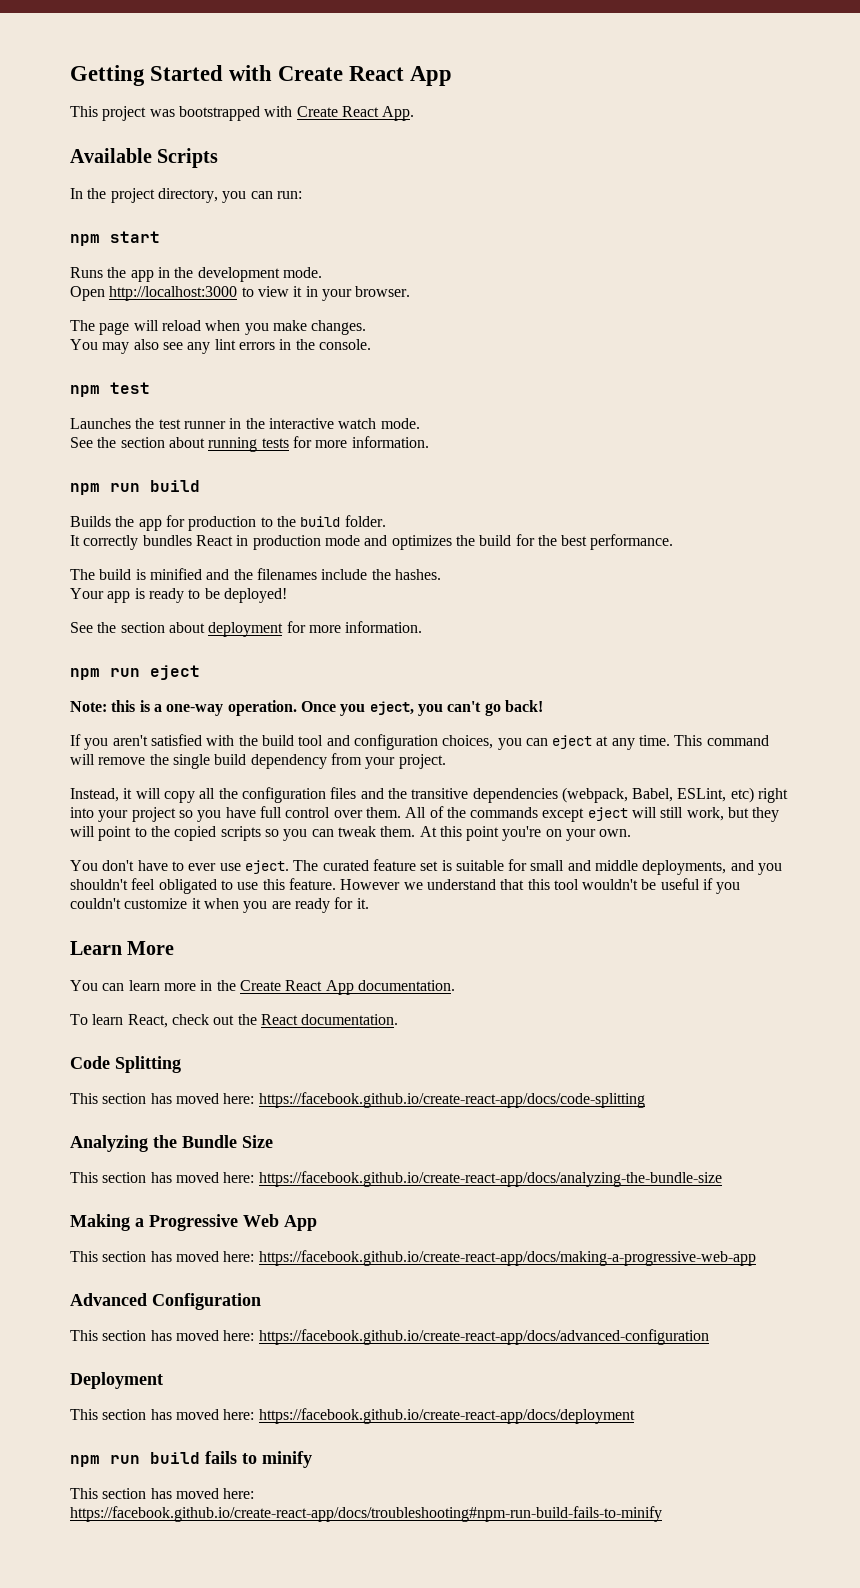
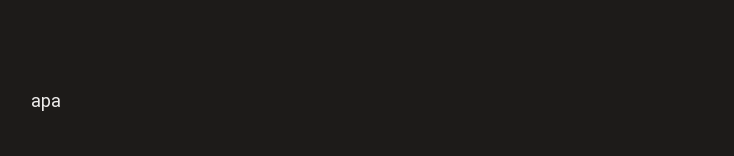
[70,65,453,86] [70,106,415,121] [70,148,219,168] [70,188,302,203] [70,231,160,246] [70,267,322,282] [70,286,411,301] [70,320,367,335] [70,339,371,354] [70,382,150,397] [70,418,420,429] [70,436,429,452] [70,480,200,495] [70,515,386,531] [70,534,674,550] [70,568,441,580] [70,588,287,603] [70,621,423,637] [70,665,200,680] [70,700,543,716] [70,734,769,750] [70,753,446,769] [70,787,789,803] [70,806,780,822] [70,826,632,841] [70,859,783,875] [70,878,741,894] [70,897,369,913] [70,941,175,955] [70,980,455,995] [70,1014,399,1028] [70,1056,181,1073] [70,1092,645,1108] [70,1135,273,1152] [70,1171,722,1187] [70,1214,317,1231] [70,1250,756,1266] [70,1293,261,1310] [70,1329,709,1345] [70,1372,163,1389] [70,1408,635,1424] [70,1451,312,1468] [70,1488,255,1499] [70,1506,662,1522] Getting Started with Create React App // This project was bootstrapped with Create React App. // Available Scripts // In the project directory, you can run: // npm start // Runs the app in the development mode. // Open http://localhost:3000 to view it in your browser. // The page will reload when you make changes. // You may also see any lint errors in the console. // npm test // Launches the test runner in the interactive watch mode. // See the section about running tests for more information. // npm run build // Builds the app for production to the build folder. // It correctly bundles React in production mode and optimizes the build for the best performance. // The build is minified and the filenames include the hashes. // Your app is ready to be deployed! // See the section about deployment for more information. // npm run eject // Note: this is a one-way operation. Once you eject, you can't go back! // If you aren't satisfied with the build tool and configuration choices, you can eject at any time. This command will remove the single build dependency from your project. // Instead, it will copy all the configuration files and the transitive dependencies (webpack, Babel, ESLint, etc) right into your project so you have full control over them. All of the commands except eject will still work, but they will point to the copied scripts so you can tweak them. At this point you're on your own. // You don't have to ever use eject. The curated feature set is suitable for small and middle deployments, and you shouldn't feel obligated to use this feature. However we understand that this tool wouldn't be useful if you couldn't customize it when you are ready for it. // Learn More // You can learn more in the Create React App documentation. // To learn React, check out the React documentation. // Code Splitting // This section has moved here: https://facebook.github.io/create-react-app/docs/code-splitting // Analyzing the Bundle Size // This section has moved here: https://facebook.github.io/create-react-app/docs/analyzing-the-bundle-size // Making a Progressive Web App // This section has moved here: https://facebook.github.io/create-react-app/docs/making-a-progressive-web-app // Advanced Configuration // This section has moved here: https://facebook.github.io/create-react-app/docs/advanced-configuration // Deployment // This section has moved here: https://facebook.github.io/create-react-app/docs/deployment // npm run build fails to minify // This section has moved here: https://facebook.github.io/create-react-app/docs/troubleshooting#npm-run-build-fails-to-minify -> [31,97,61,111] apa

